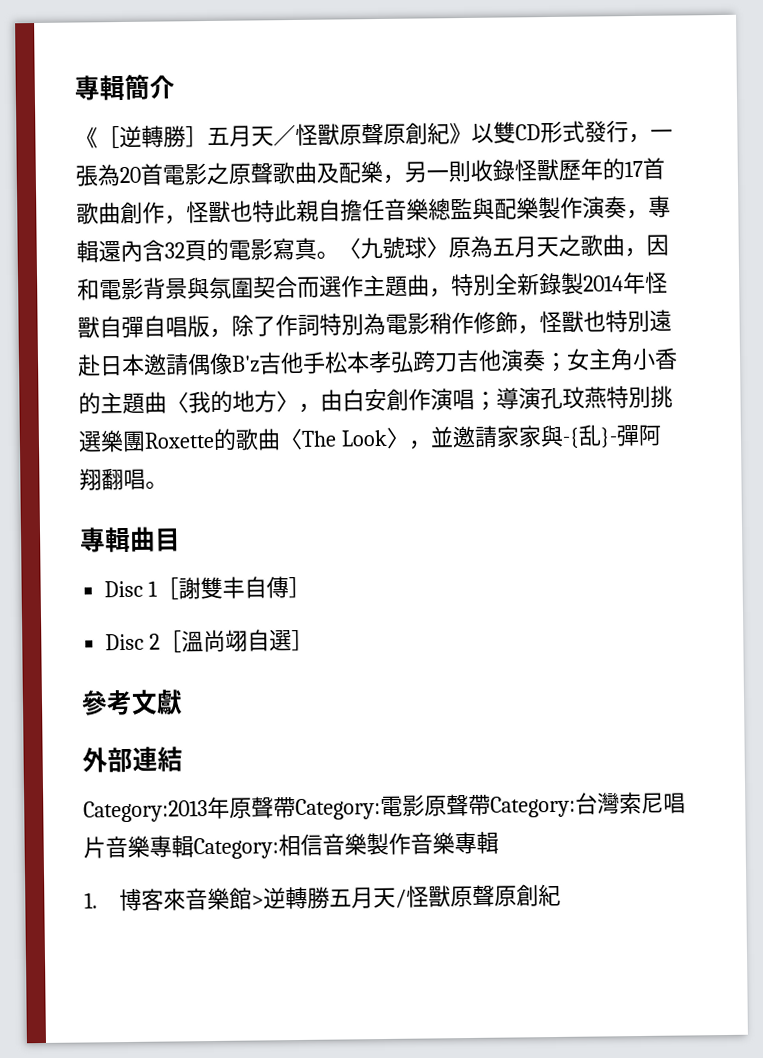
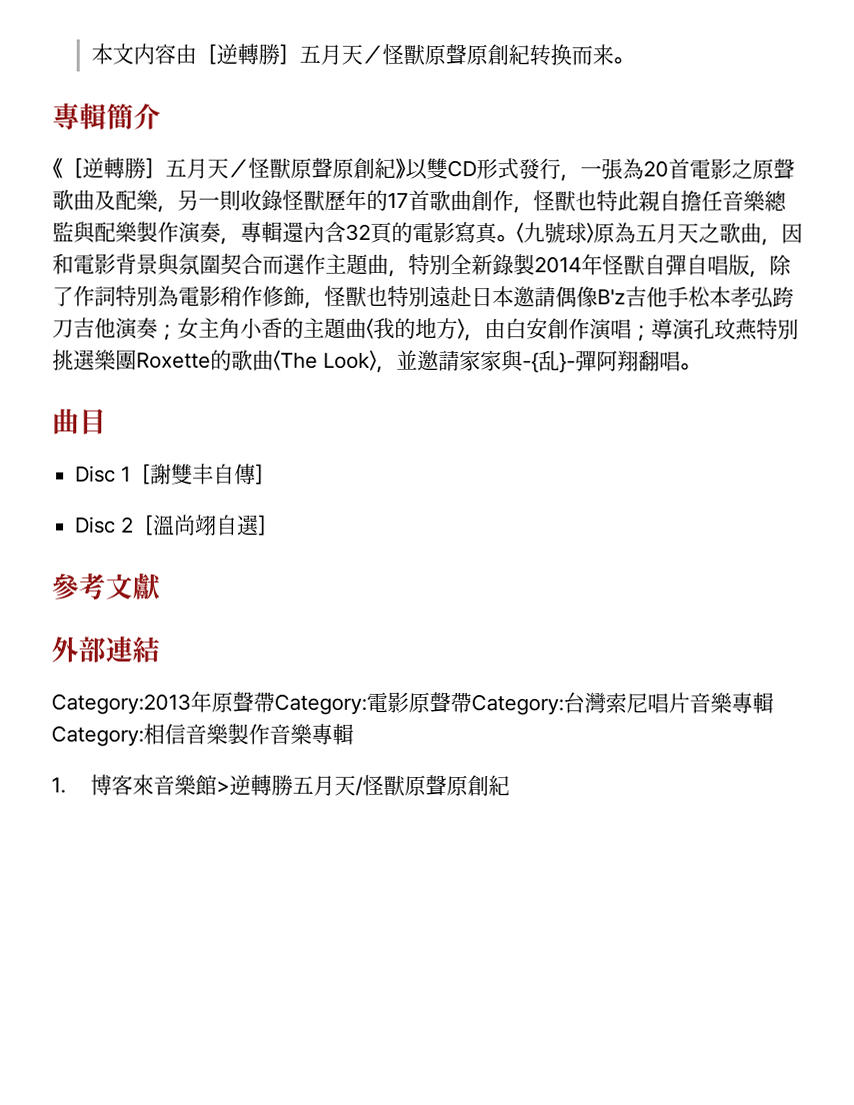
(74, 88) none -> [90,43,634,67] 本文内容由［逆轉勝］五月天／怪獸原聲原創紀转换而来。 //
[79,526,131,553] 專輯 -> (701, 366) none

